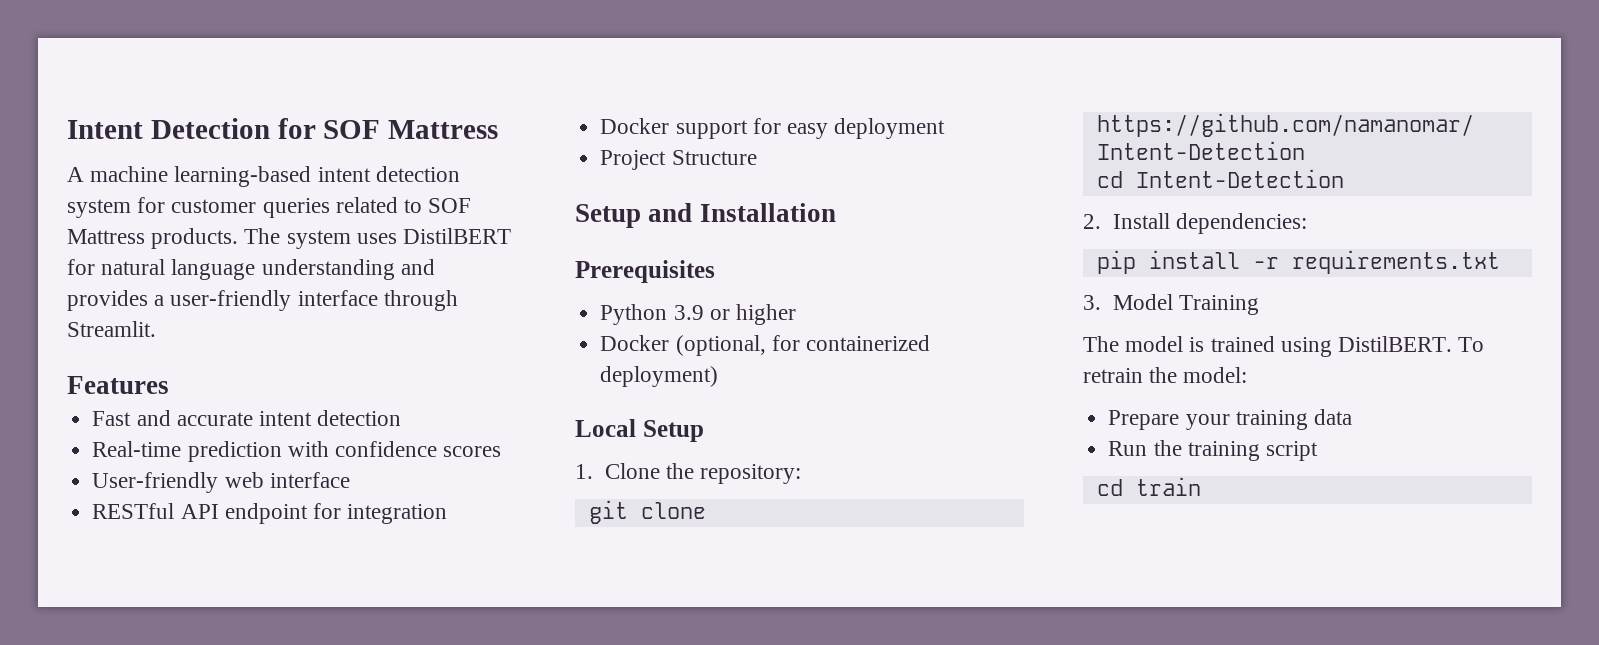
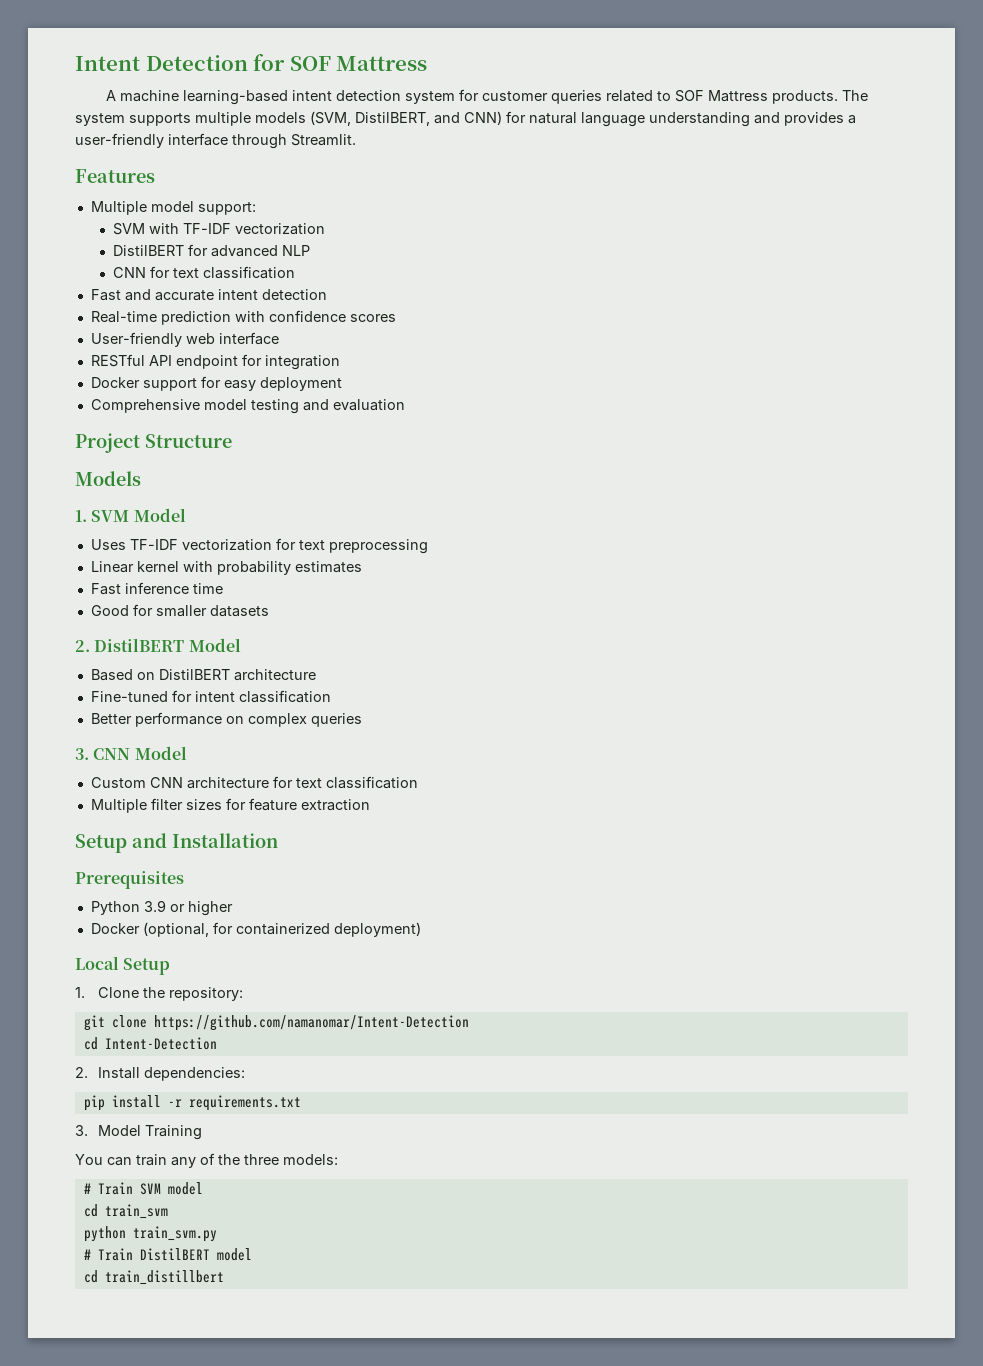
[356,228,512,244] uses DistilBERT -> [129,111,502,126] supports multiple models (SVM, DistilBERT, and CNN)
(169, 385) none -> [90,201,256,215] [113,223,326,235] [113,244,311,257] [113,266,296,279] // Multiple model support: // SVM with TF-IDF vectorization // DistilBERT for advanced NLP // CNN for text classification
[600,150,757,170] Project Structure -> [90,399,405,414] [75,433,232,453] [75,471,141,486] [75,508,186,522] [90,538,428,554] [90,561,362,575] [90,582,223,595] [90,604,269,617] [75,638,241,652] [90,669,316,681] [90,690,331,703] [90,712,362,727] [75,746,187,760] [90,776,418,789] [90,798,370,813] Comprehensive model testing and evaluation // Project Structure // Models // 1. SVM Model // Uses TF-IDF vectorization for text preprocessing // Linear kernel with probability estimates // Fast inference time // Good for smaller datasets // 2. DistilBERT Model // Based on DistilBERT architecture // Fine-tuned for intent classification // Better performance on complex queries // 3. CNN Model // Custom CNN architecture for text classification // Multiple filter sizes for feature extraction
[1083,336,1485,357] [1083,367,1248,383] [1108,409,1352,430] [1108,440,1318,461] [1096,477,1201,496] The model is trained using DistilBERT. To retrain the model: // Prepare your training data // Run the training script // cd train -> [75,1153,338,1168] [83,1182,203,1195] [83,1204,168,1219] [83,1226,217,1242] [83,1248,252,1261] [83,1270,224,1285] You can train any of the three models: // # Train SVM model // cd train_svm // python train_svm.py // # Train DistilBERT model // cd train_distillbert

